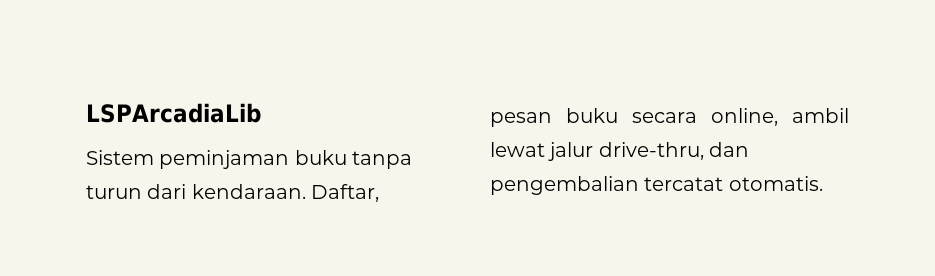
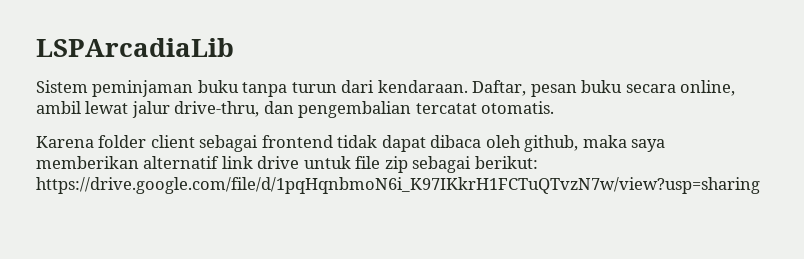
(823, 183) none -> [36,135,666,152] [36,156,538,173] [36,177,760,194] // Karena folder client sebagai frontend tidak dapat dibaca oleh github, maka saya memberikan alternatif link drive untuk file zip sebagai berikut: https://drive.google.com/file/d/1pqHqnbmoN6i_K97IKkrH1FCTuQTvzN7w/view?usp=sharing

